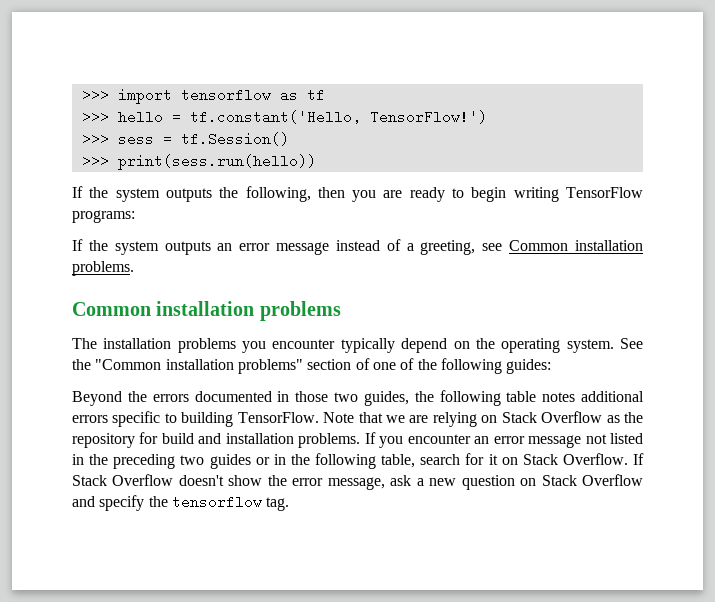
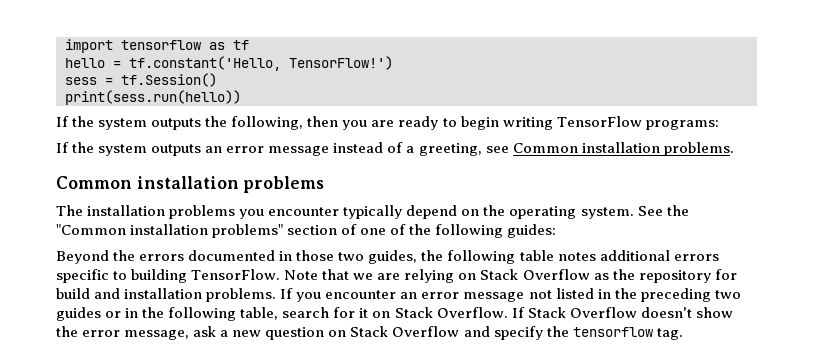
[81,88,109,102] >>> -> (65, 46) none
[81,110,109,124] >>> -> (249, 45) none
[81,132,109,146] >>> -> (393, 63) none
[81,154,109,168] >>> -> (217, 80) none

